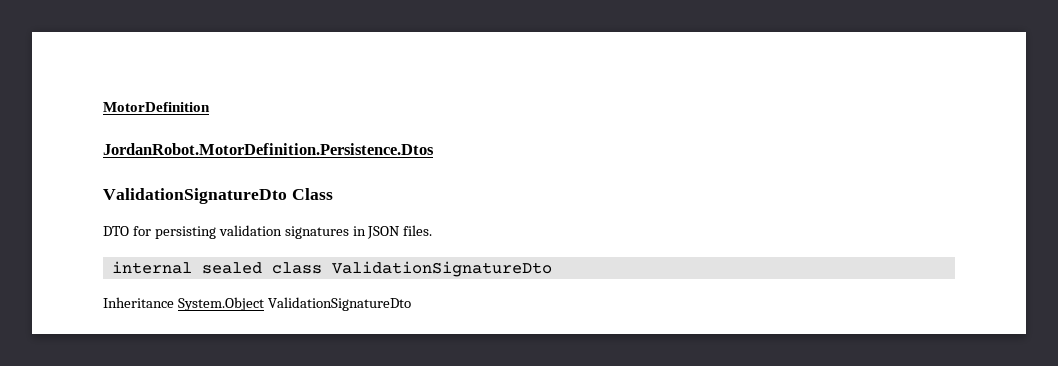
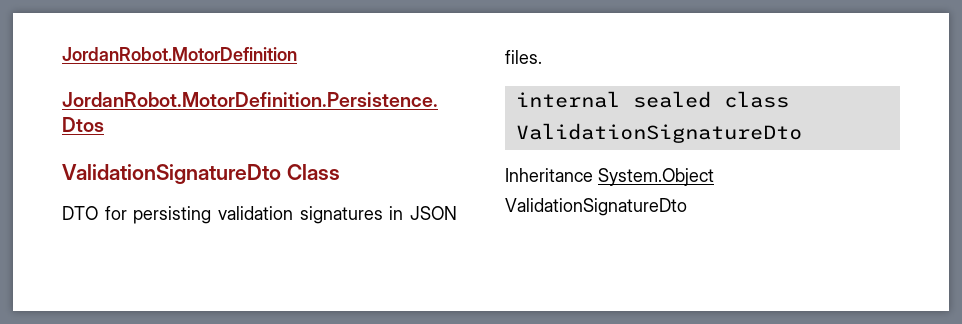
[103,102,210,112] MotorDefinition -> [62,47,297,61] JordanRobot.MotorDefinition

